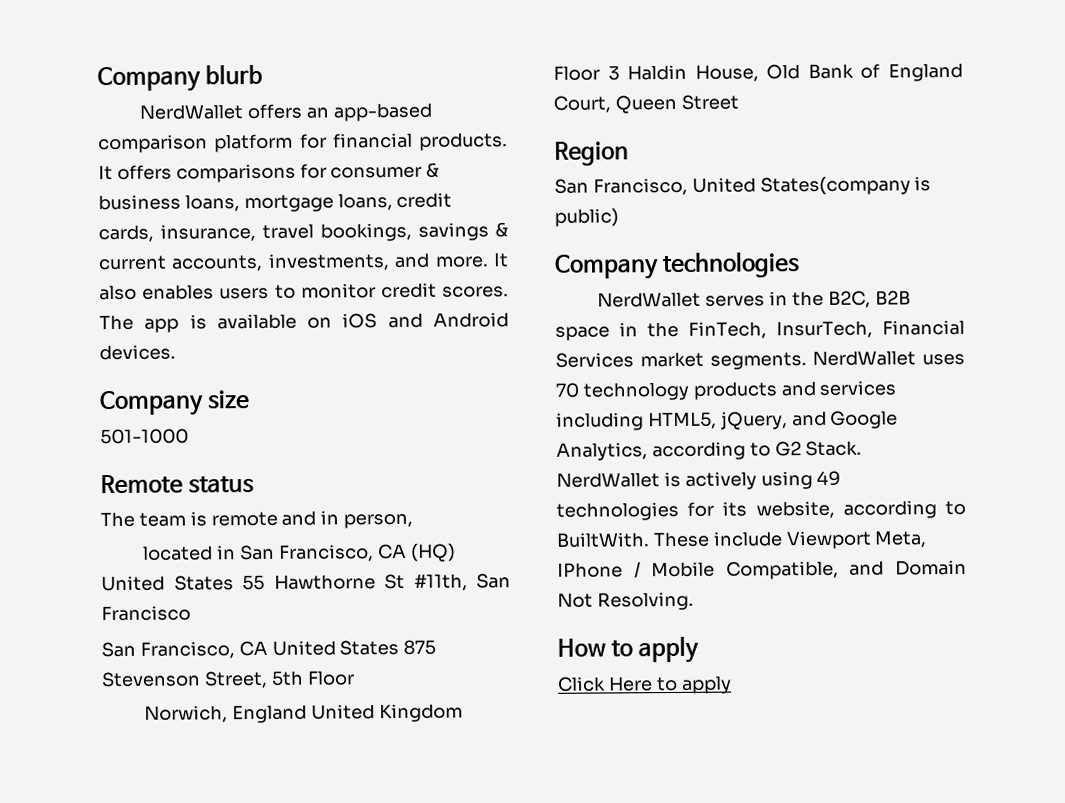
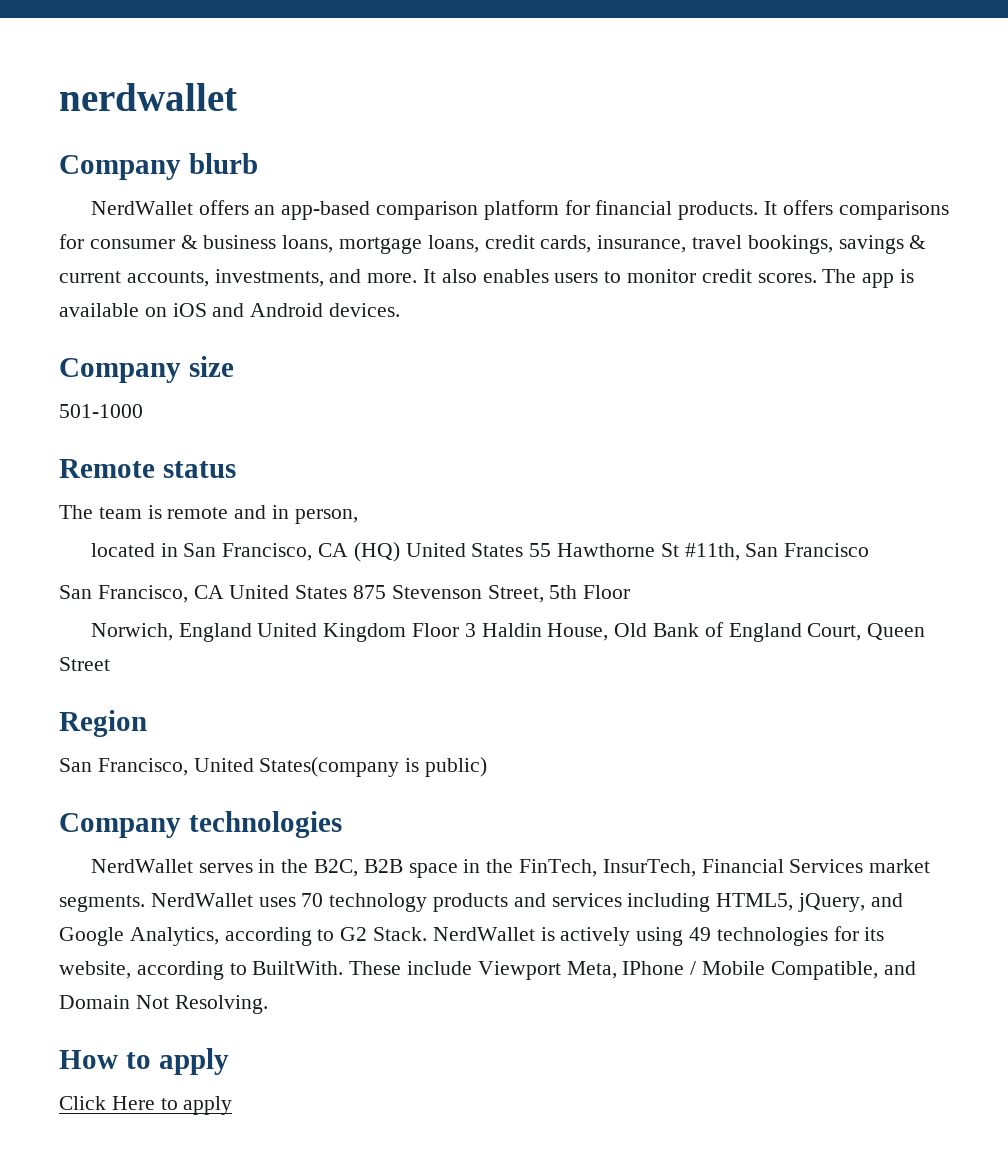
(97, 79) none -> [59,83,237,111] nerdwallet //

